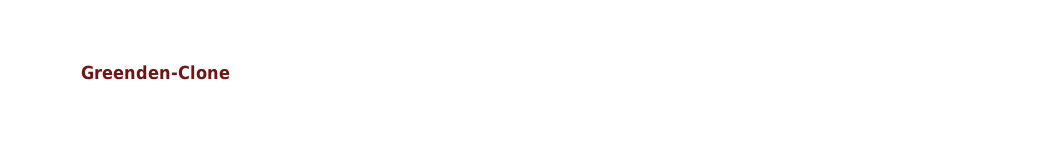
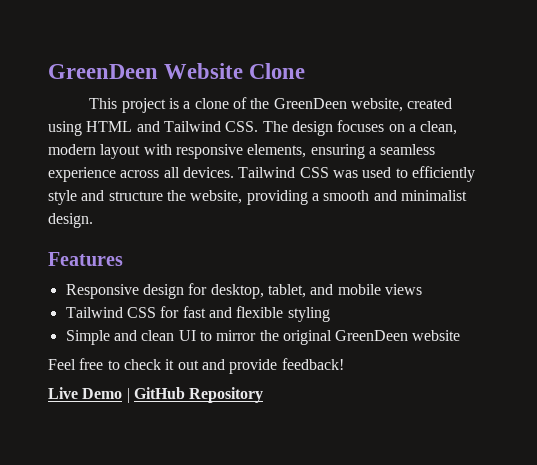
[81,65,230,80] Greenden-Clone -> [48,63,306,79] [89,97,453,113] [48,120,458,136] [48,144,436,159] [48,166,475,182] [48,190,467,205] [48,213,93,228] [48,252,123,266] [65,283,422,299] [65,306,330,322] [65,330,461,345] [48,358,344,374] [48,387,264,403] GreenDeen Website Clone // This project is a clone of the GreenDeen website, created using HTML and Tailwind CSS. The design focuses on a clean, modern layout with responsive elements, ensuring a seamless experience across all devices. Tailwind CSS was used to efficiently style and structure the website, providing a smooth and minimalist design. // Features // Responsive design for desktop, tablet, and mobile views // Tailwind CSS for fast and flexible styling // Simple and clean UI to mirror the original GreenDeen website // Feel free to check it out and provide feedback! // Live Demo | GitHub Repository

